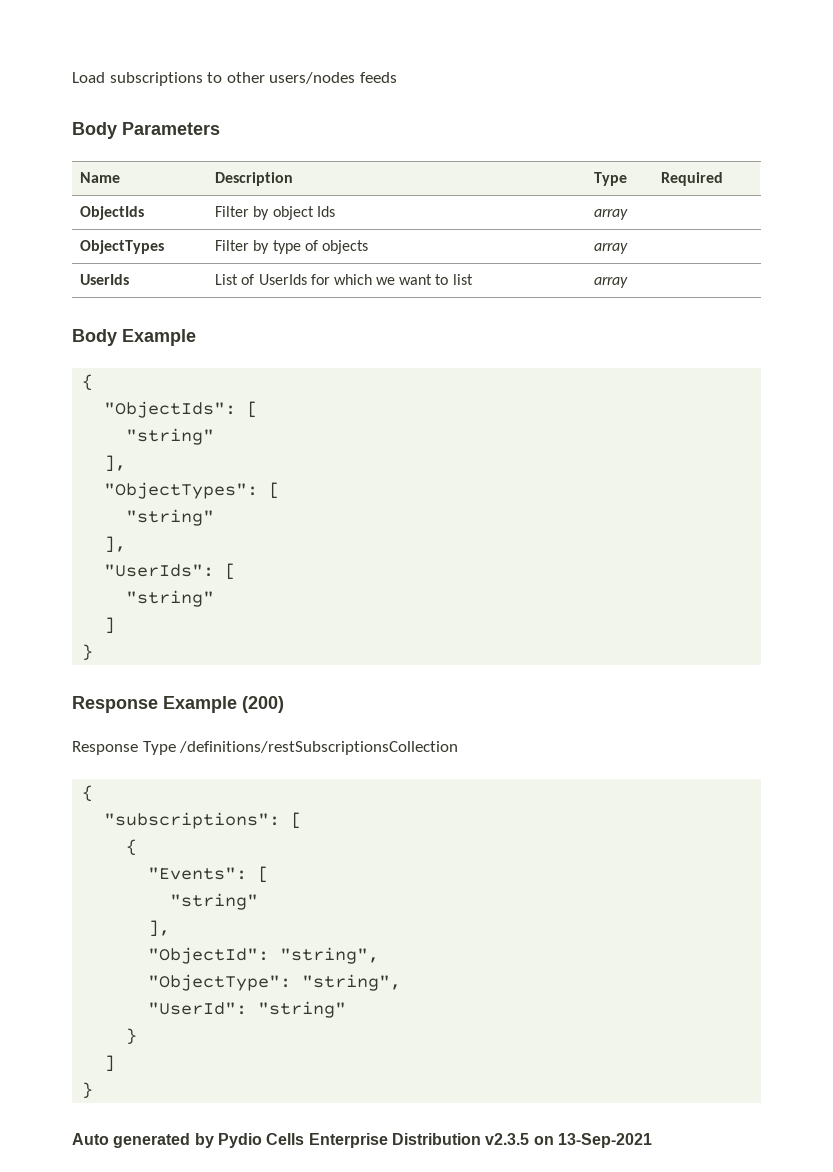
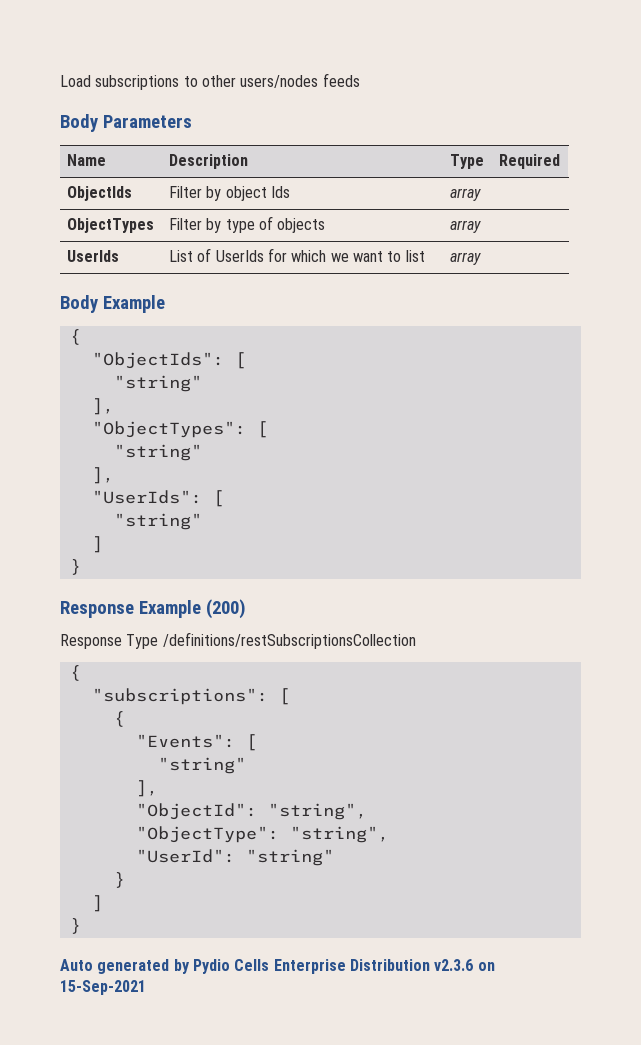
[485,1133,652,1148] v2.3.5 on 13-Sep-2021 -> [434,959,495,971] [60,980,146,995] v2.3.6 on 15-Sep-2021

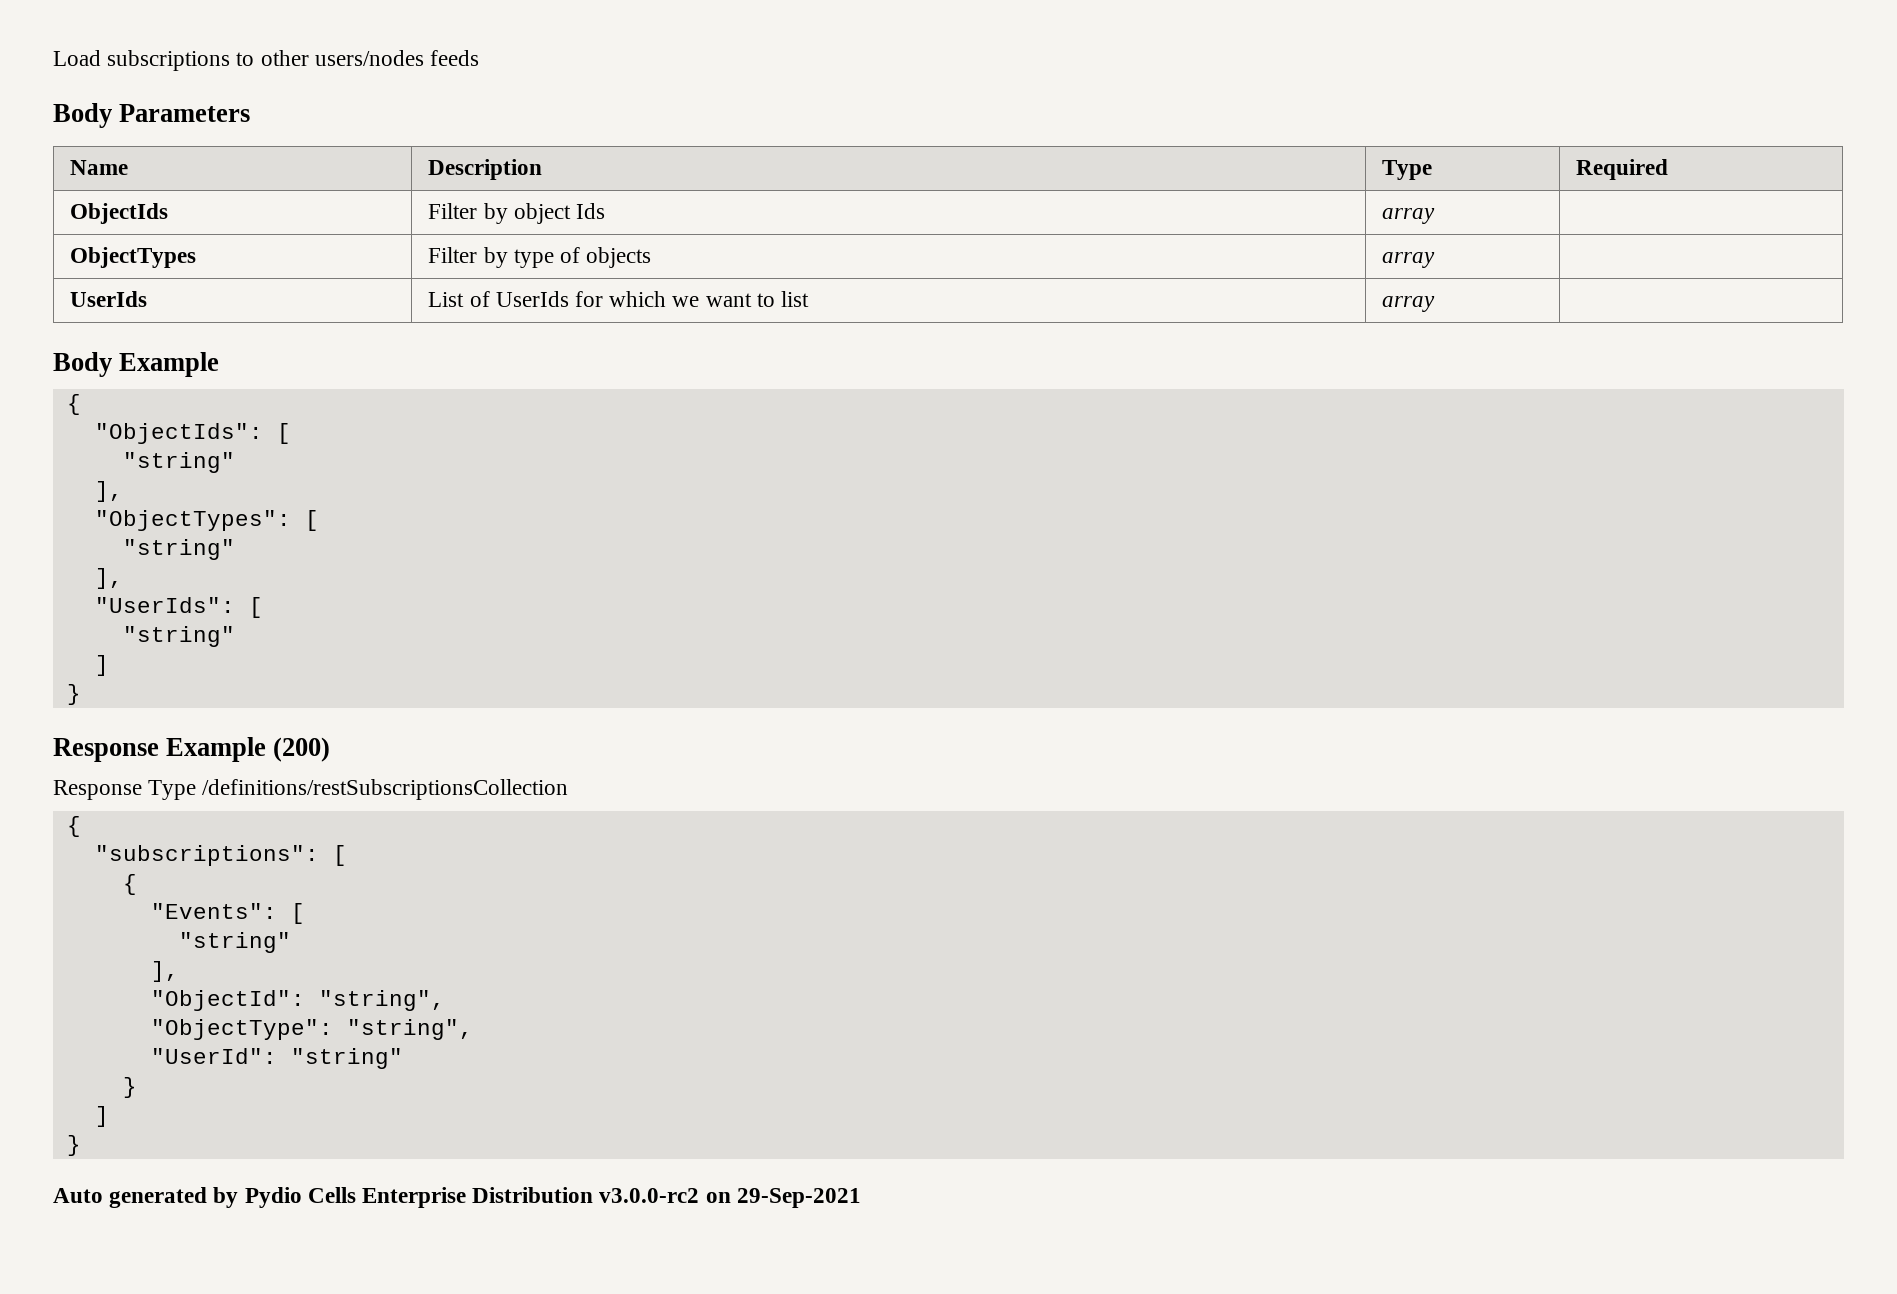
[434,959,495,971] [60,980,146,995] v2.3.6 on 15-Sep-2021 -> [599,1188,861,1208] v3.0.0-rc2 on 29-Sep-2021

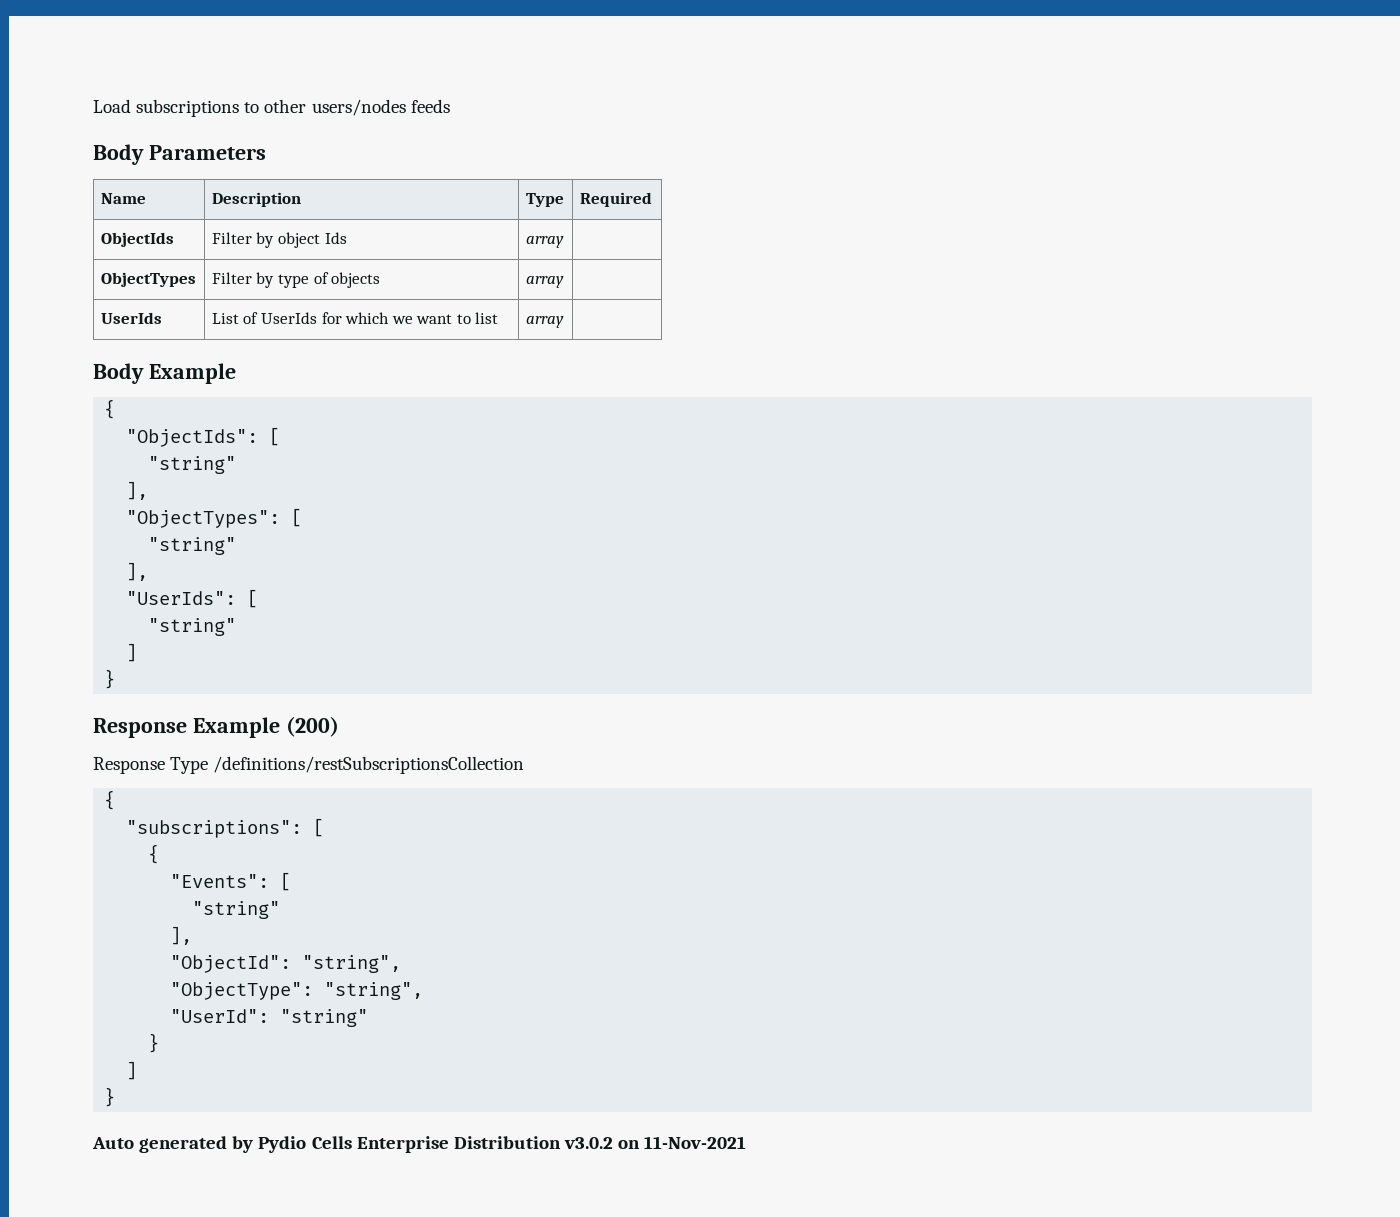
[599,1188,861,1208] v3.0.0-rc2 on 29-Sep-2021 -> [563,1136,747,1149] v3.0.2 on 11-Nov-2021

